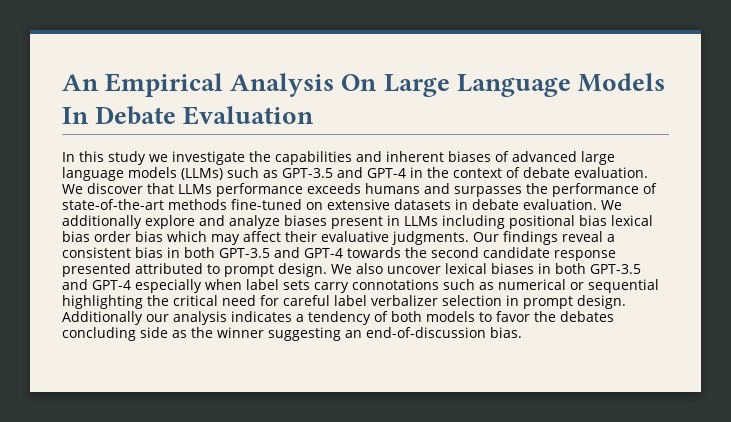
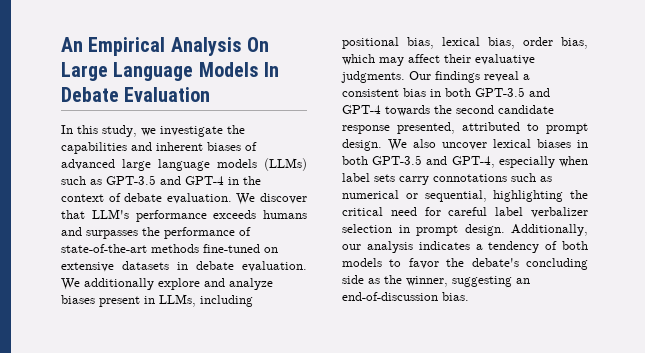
[108,151,146,165] study -> [102,125,137,137] study,
[178,184,212,194] LLMs -> [91,209,129,219] LLM's
[404,216,438,226] LLMs -> [159,294,196,307] LLMs,
[579,215,653,226] [62,231,163,242] bias lexical bias order bias -> [407,37,588,49] bias, lexical bias, order bias,
[62,263,131,277] presented -> [397,122,455,134] presented,
[92,280,131,290] GPT-4 -> [451,156,495,168] GPT-4,
[588,279,659,293] sequential -> [424,190,487,202] sequential,
[62,311,143,325] Additionally -> [511,224,588,236] Additionally,
[560,311,614,322] debates -> [471,258,519,267] debate's
[217,327,264,338] winner -> [406,276,448,287] winner,

